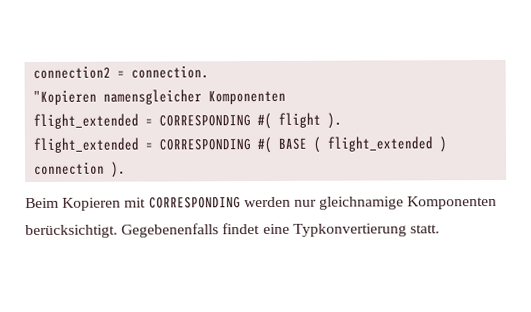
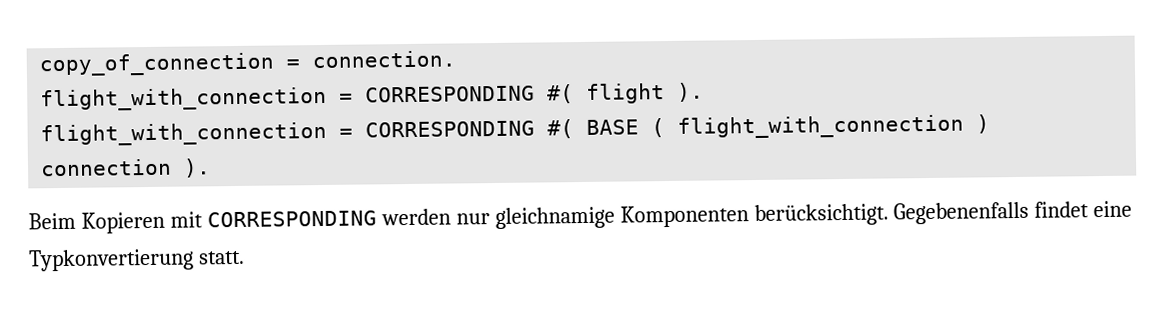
[33,65,112,80] connection2 -> [39,52,275,77] copy_of_connection
[33,89,287,106] [33,113,140,130] "Kopieren namensgleicher Komponenten // flight_extended -> [40,86,328,112] flight_with_connection
[33,137,140,154] flight_extended -> [40,121,328,147] flight_with_connection
[327,136,434,152] flight_extended -> [677,114,965,139] flight_with_connection

